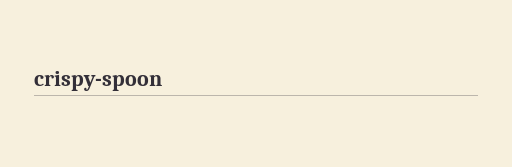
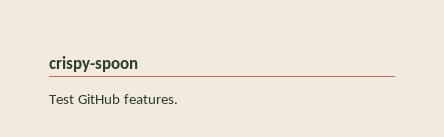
(162, 81) none -> [49,94,178,104] // Test GitHub features.

